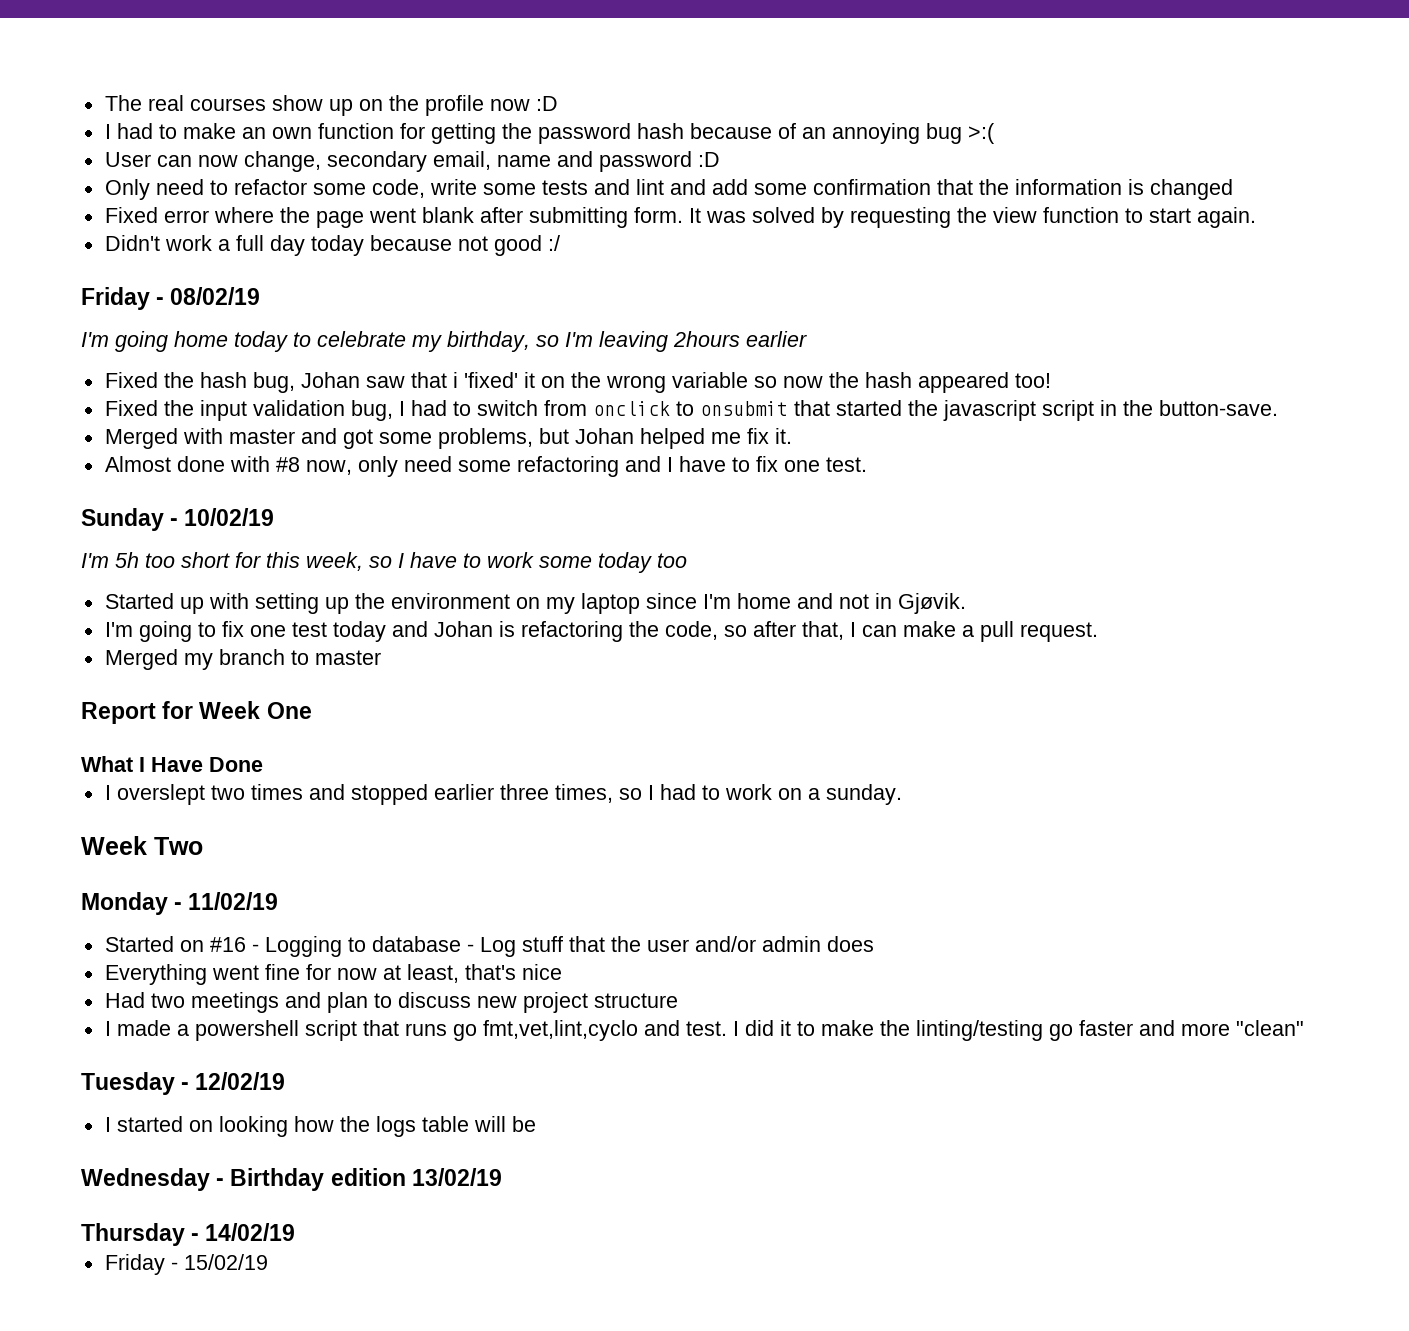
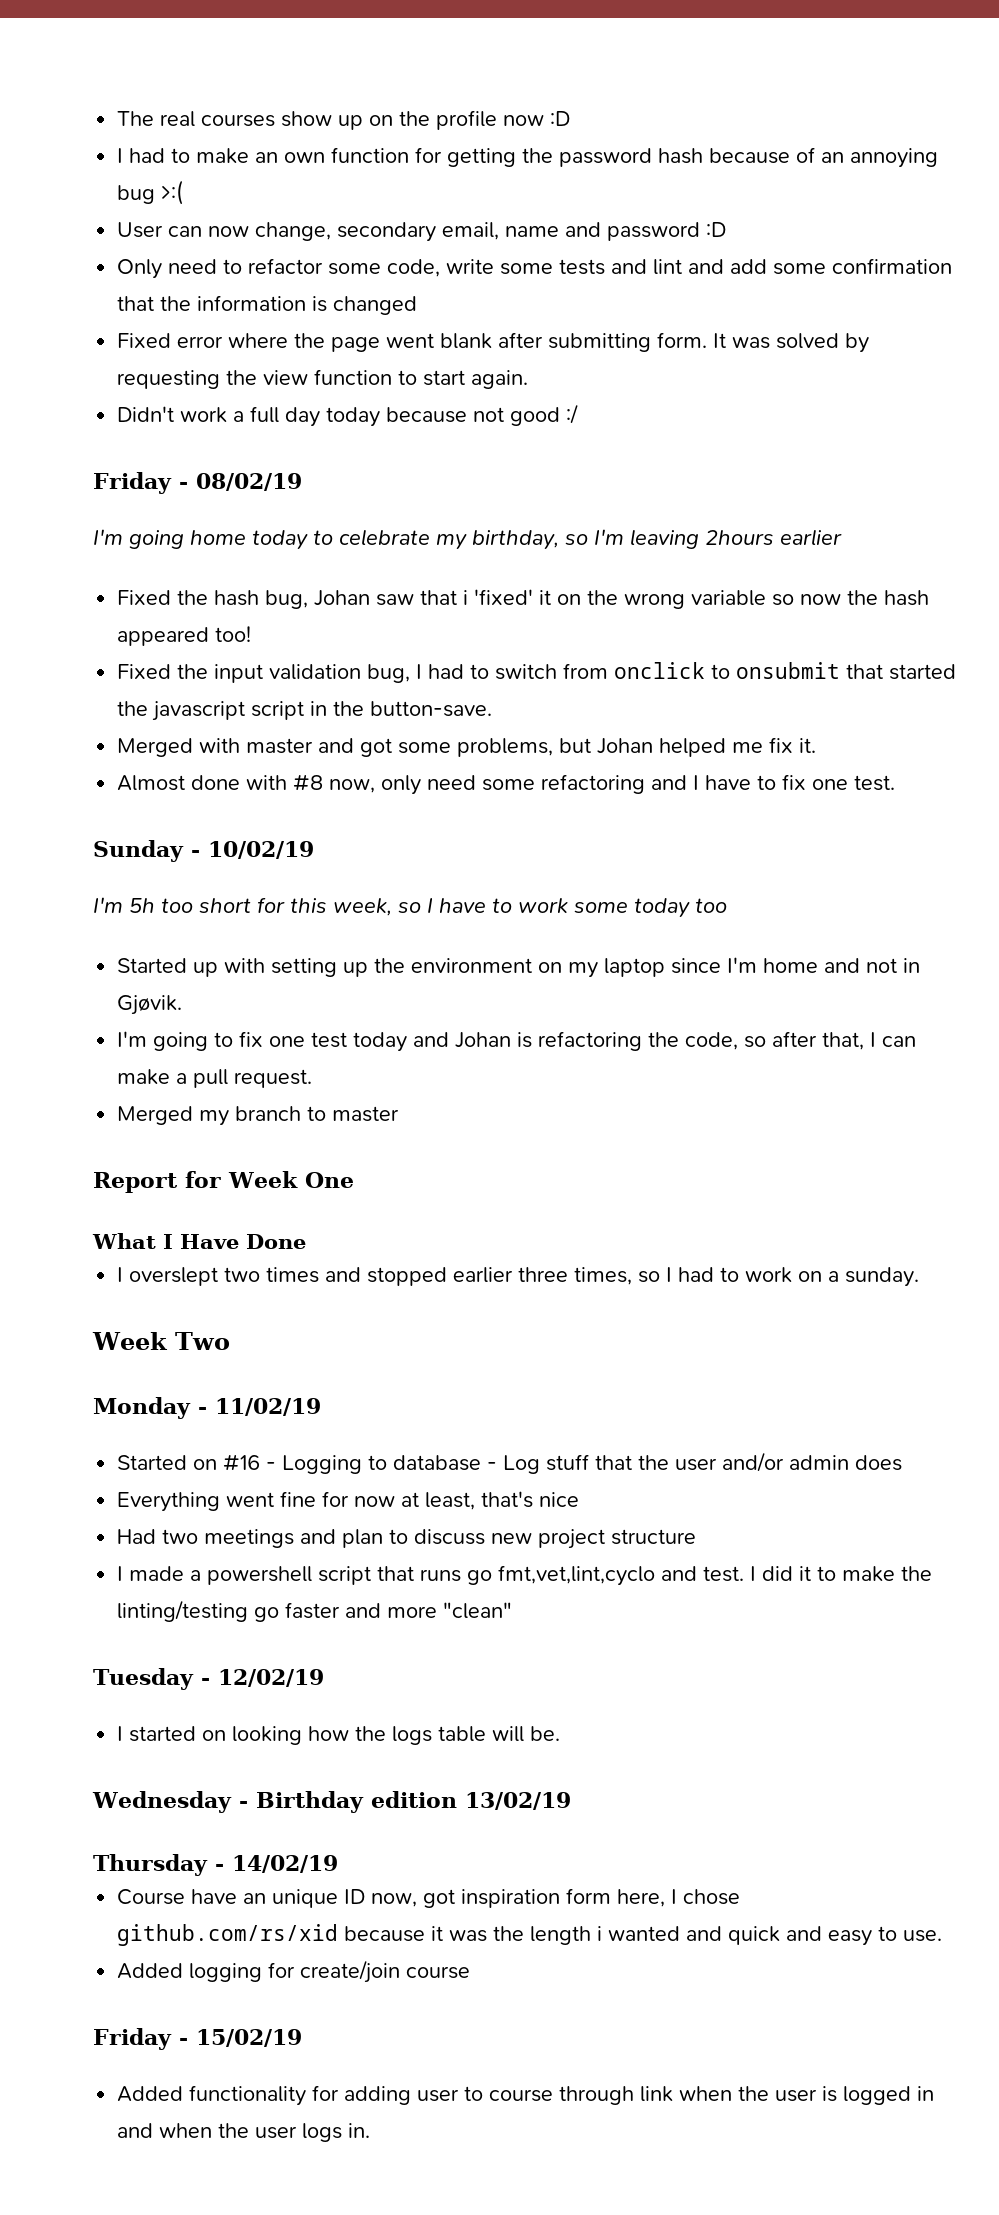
[511,1116,536,1132] be -> [530,1726,561,1741] be.
[104,1254,268,1275] Friday - 15/02/19 -> [117,1888,741,1908] [117,1924,943,1946] [117,1960,471,1983] [93,2028,302,2050] [117,2085,935,2106] [117,2123,371,2142] Course have an unique ID now, got inspiration form here, I chose github.com/rs/xid because it was the length i wanted and quick and easy to use. // Added logging for create/join course // Friday - 15/02/19 // Added functionality for adding user to course through link when the user is logged in and when the user logs in.

